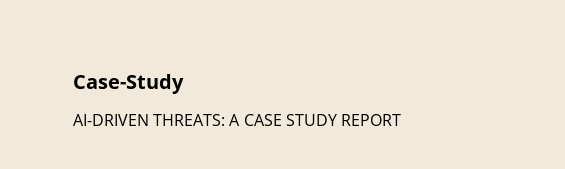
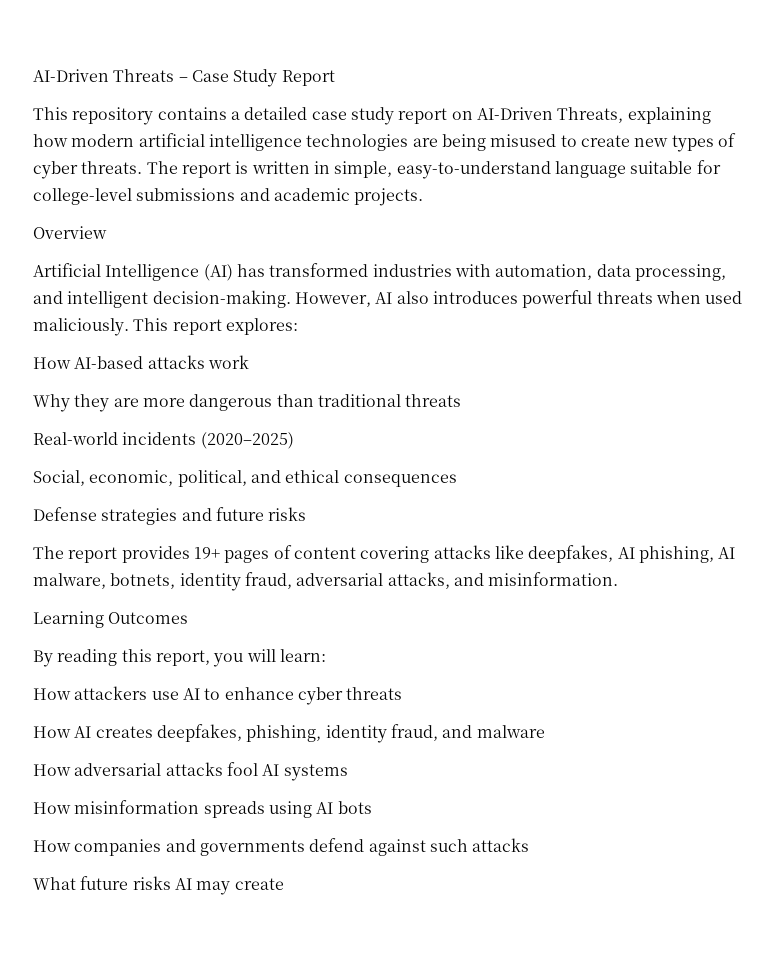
[73,74,184,94] [73,114,401,126] Case-Study // AI-DRIVEN THREATS: A CASE STUDY REPORT -> [33,69,335,87] [33,107,711,125] [33,133,736,152] [33,160,721,179] [33,188,424,206] [33,226,107,239] [33,263,726,281] [33,290,743,308] [33,318,298,336] [33,355,249,369] [33,394,462,412] [33,432,294,449] [33,470,457,487] [33,507,307,525] [33,545,736,563] [33,572,619,591] [33,611,189,628] [33,649,326,667] [33,686,403,705] [33,724,545,743] [33,762,348,781] [33,800,372,818] [33,838,530,856] [33,876,284,895] AI-Driven Threats – Case Study Report // This repository contains a detailed case study report on AI-Driven Threats, explaining how modern artificial intelligence technologies are being misused to create new types of cyber threats. The report is written in simple, easy-to-understand language suitable for college-level submissions and academic projects. // Overview // Artificial Intelligence (AI) has transformed industries with automation, data processing, and intelligent decision-making. However, AI also introduces powerful threats when used maliciously. This report explores: // How AI-based attacks work // Why they are more dangerous than traditional threats // Real-world incidents (2020–2025) // Social, economic, political, and ethical consequences // Defense strategies and future risks // The report provides 19+ pages of content covering attacks like deepfakes, AI phishing, AI malware, botnets, identity fraud, adversarial attacks, and misinformation. // Learning Outcomes // By reading this report, you will learn: // How attackers use AI to enhance cyber threats // How AI creates deepfakes, phishing, identity fraud, and malware // How adversarial attacks fool AI systems // How misinformation spreads using AI bots // How companies and governments defend against such attacks // What future risks AI may create

